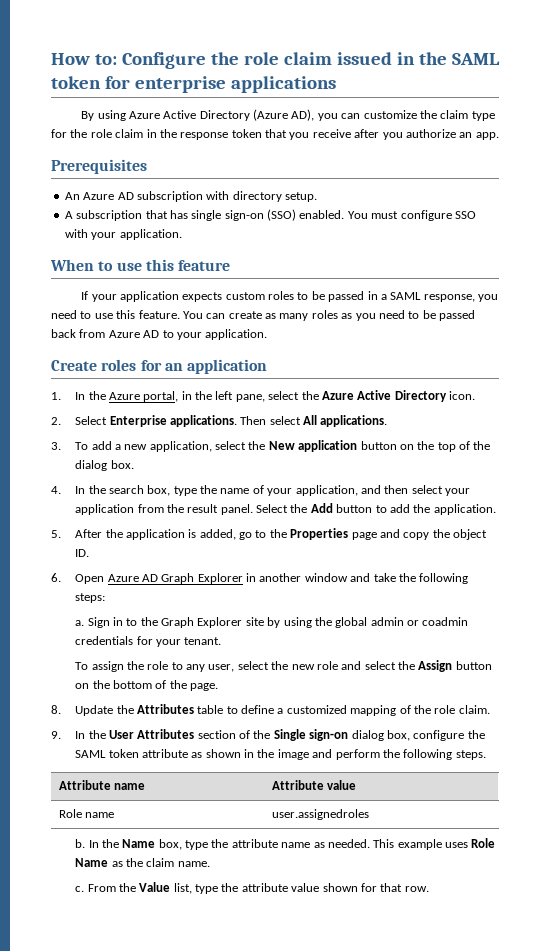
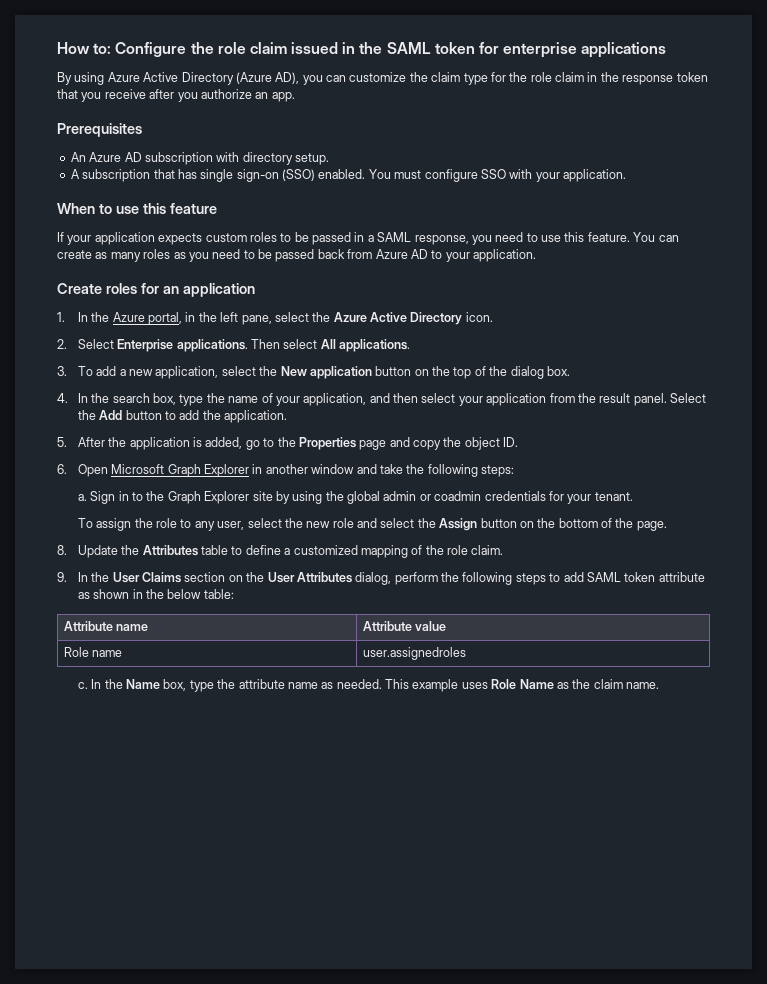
[107,574,158,582] Azure AD -> [111,464,165,474] Microsoft
[137,729,485,741] Attributes section of the Single sign-on dialog box, configure the -> [142,572,584,585] Claims section on the User Attributes dialog, perform the following steps to add
[277,749,486,760] image and perform the following steps. -> [167,589,234,599] below table:
[75,839,86,848] b. -> [77,682,88,689] c.
[75,882,429,894] // c. From the Value list, type the attribute value shown for that row. -> (660, 685) none

